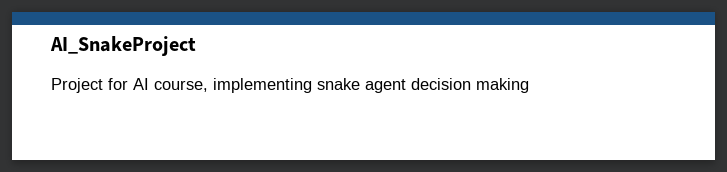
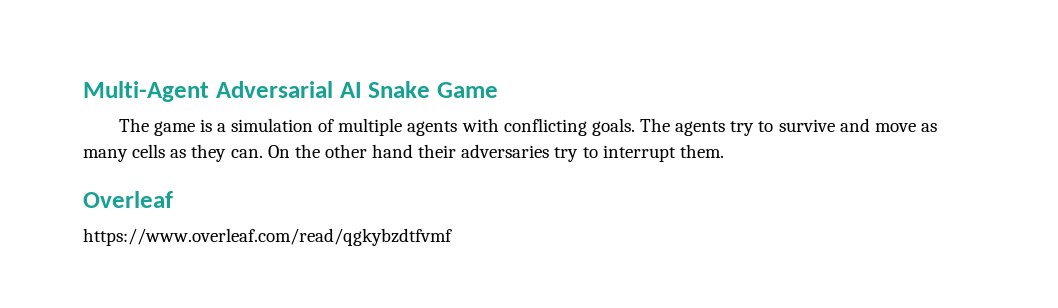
[50,36,196,56] [51,78,529,93] AI_SnakeProject // Project for AI course, implementing snake agent decision making -> [83,81,498,102] [118,118,937,136] [83,144,724,162] [83,191,173,208] [83,228,452,246] Multi-Agent Adversarial AI Snake Game // The game is a simulation of multiple agents with conflicting goals. The agents try to survive and move as many cells as they can. On the other hand their adversaries try to interrupt them. // Overleaf // https://www.overleaf.com/read/qgkybzdtfvmf

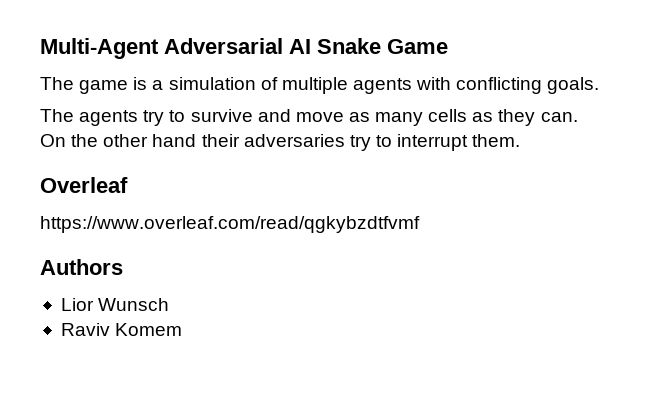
(635, 127) none -> (600, 85) //
(452, 237) none -> [40,259,123,275] [60,298,170,311] [60,323,183,336] // Authors // Lior Wunsch // Raviv Komem

